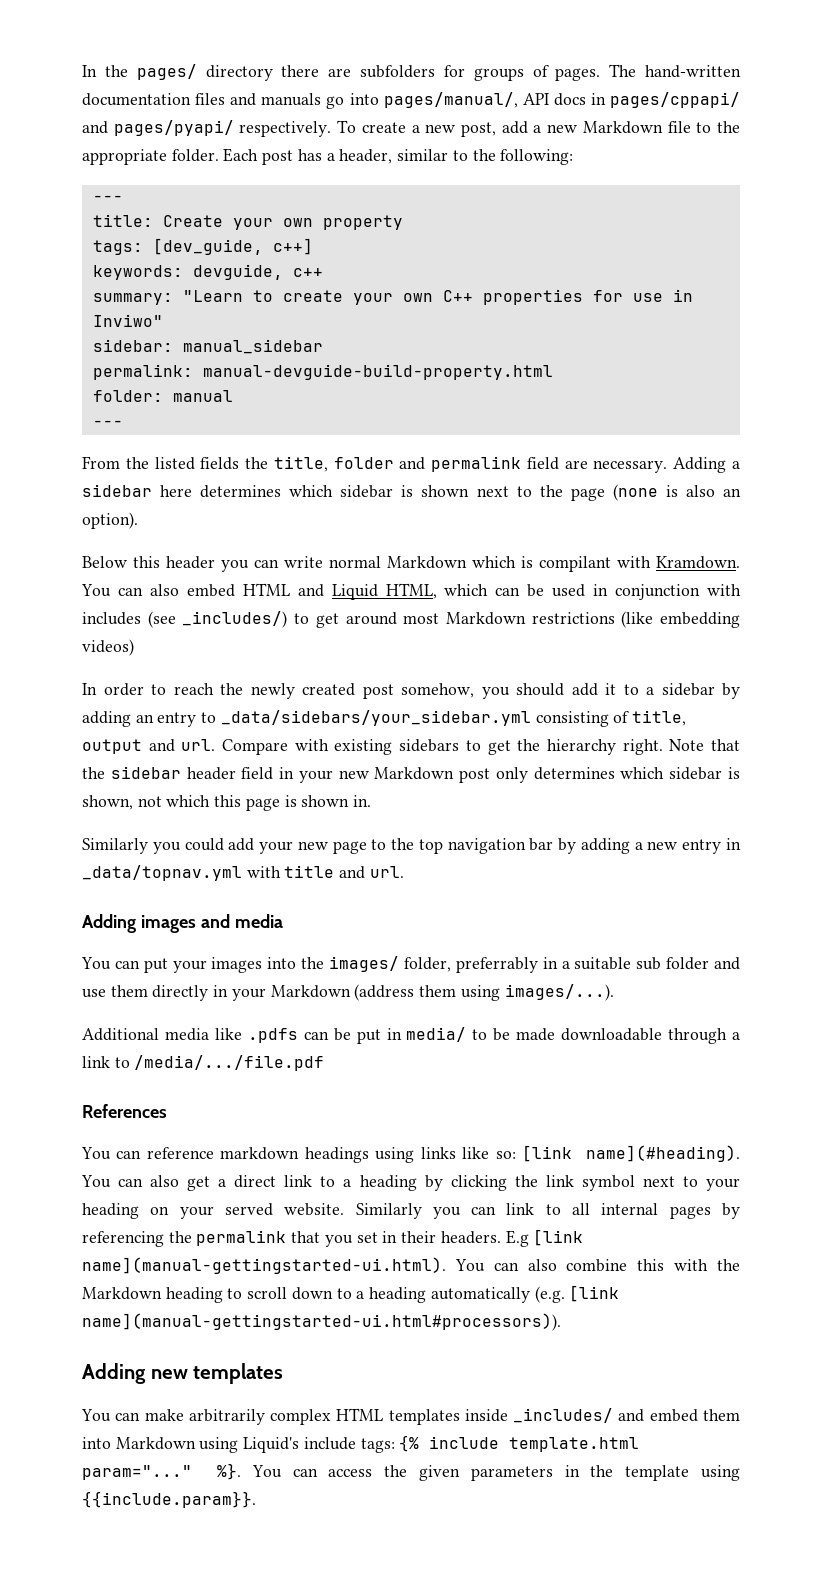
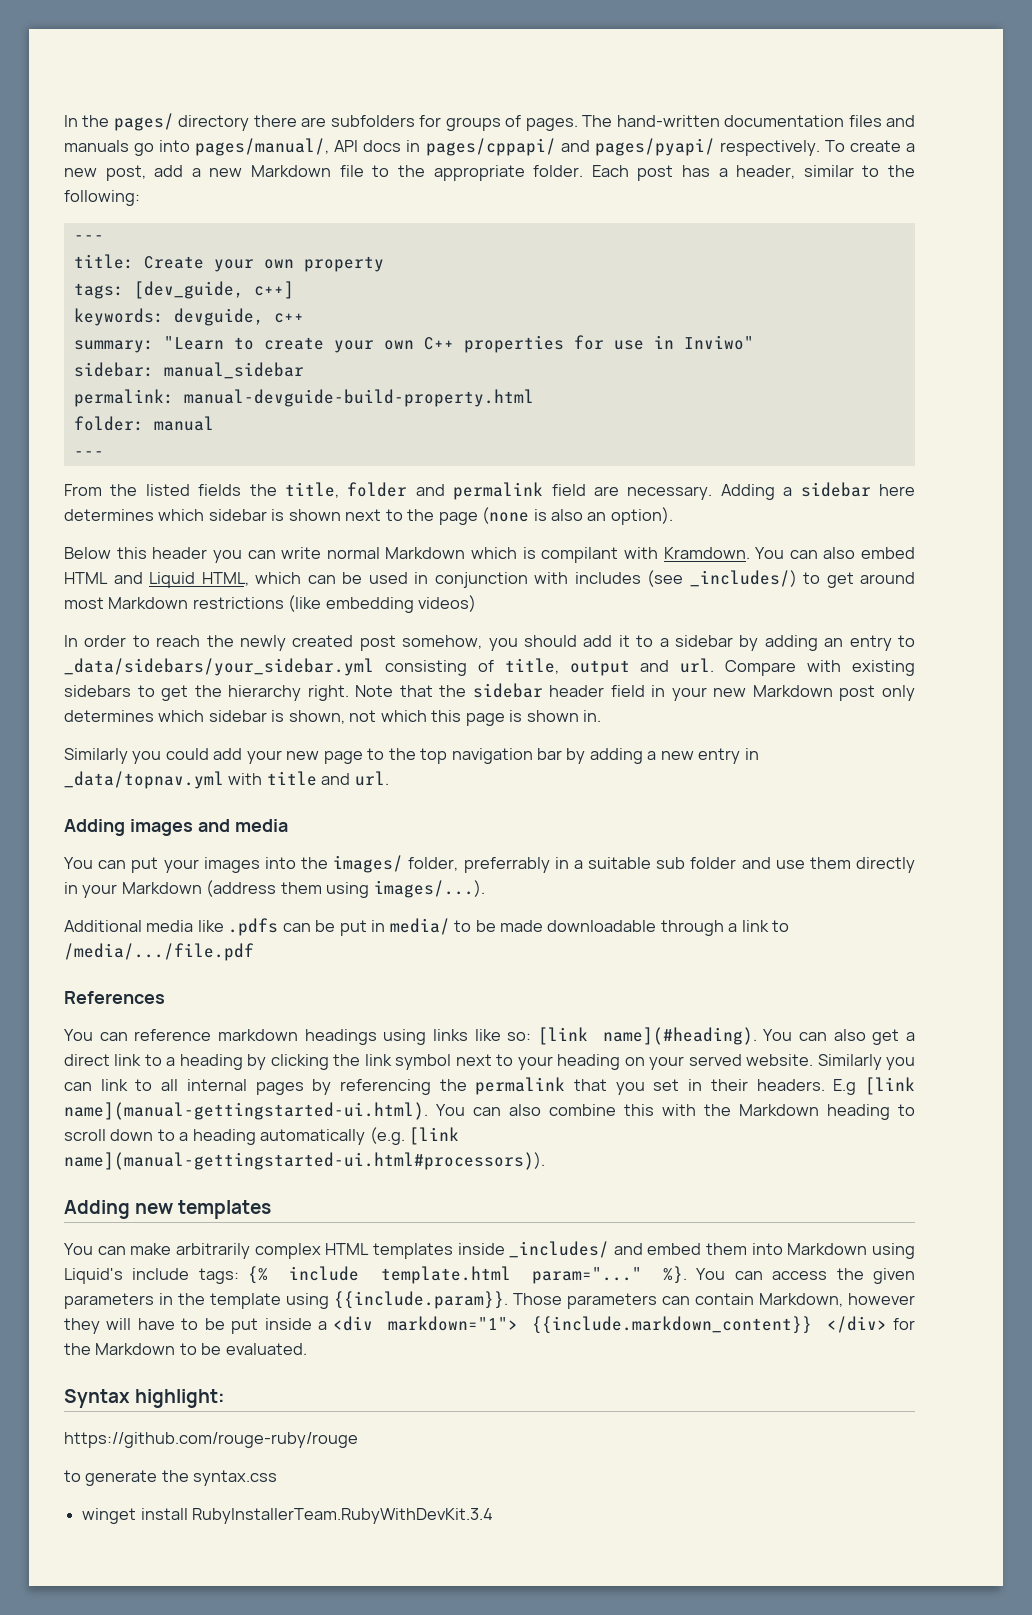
(256, 1499) none -> [513,1293,915,1309] [64,1316,915,1334] [64,1343,307,1355] [64,1389,226,1408] [64,1432,358,1448] [64,1470,278,1486] [82,1508,494,1524] Those parameters can contain Markdown, however they will have to be put inside a <div markdown="1"> {{include.markdown_content}} </div> for the Markdown to be evaluated. // Syntax highlight: // https://github.com/rouge-ruby/rouge // to generate the syntax.css // winget install RubyInstallerTeam.RubyWithDevKit.3.4

